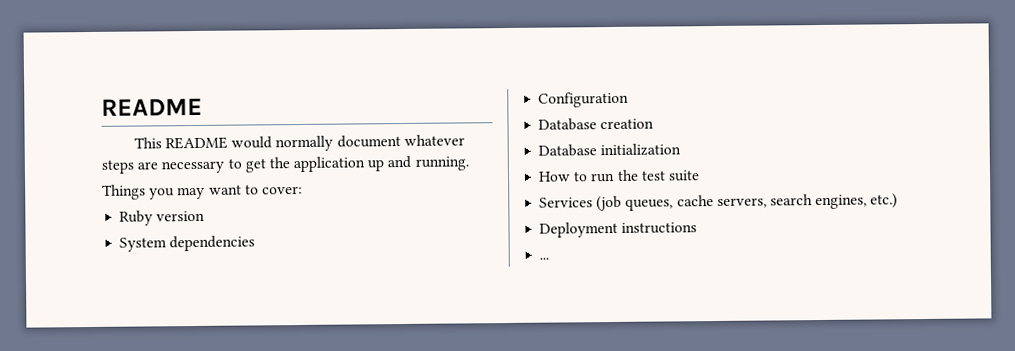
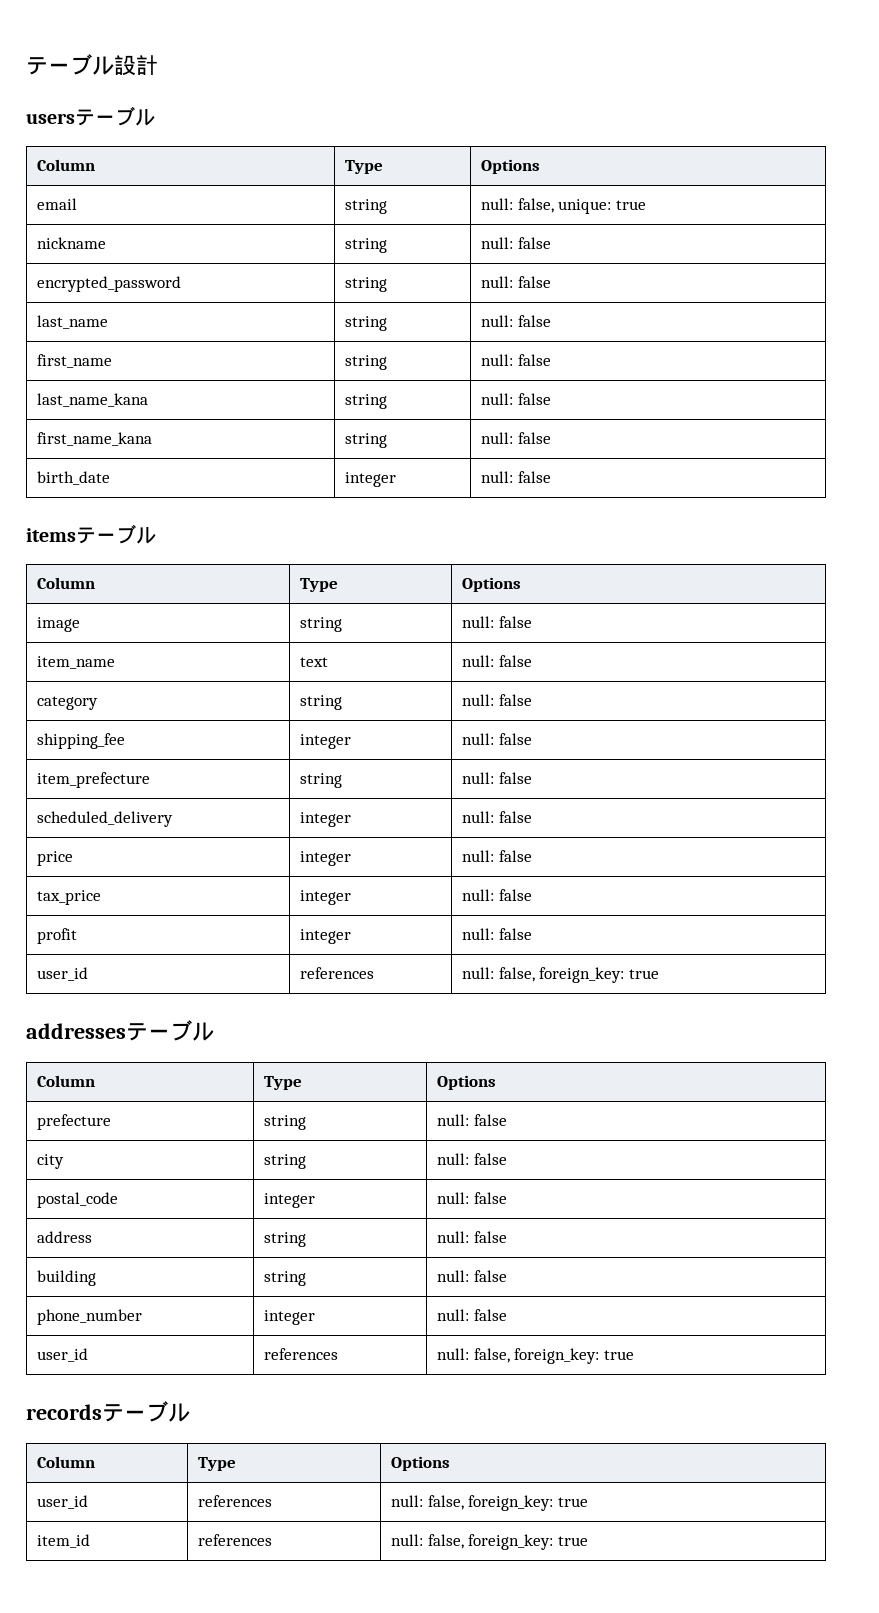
[101,97,203,116] [133,134,465,152] [101,155,469,174] [102,184,303,200] [119,210,206,226] [119,235,256,252] [538,91,630,108] [538,118,655,131] [538,143,682,157] [538,169,700,183] [539,193,899,212] [539,221,698,238] [539,257,550,260] README // This README would normally document whatever steps are necessary to get the application up and running. // Things you may want to cover: // Ruby version // System dependencies // Configuration // Database creation // Database initialization // How to run the test suite // Services (job queues, cache servers, search engines, etc.) // Deployment instructions // ... -> [26,54,158,76] [26,106,155,126] [37,159,96,171] [345,160,384,174] [481,159,541,174] [37,198,78,210] [345,199,388,214] [481,198,646,214] [37,237,107,249] [345,238,388,253] [481,237,551,249] [37,276,182,292] [345,277,388,292] [481,276,551,288] [37,315,109,329] [345,316,388,331] [481,315,551,327] [37,354,113,368] [345,355,388,370] [481,354,551,366] [37,393,149,407] [345,394,388,409] [481,393,551,405] [37,432,153,446] [345,433,388,448] [481,432,551,444] [37,471,111,485] [345,472,397,487] [481,471,551,483] [26,524,156,544] [37,577,96,589] [300,578,339,592] [462,577,522,592] [37,617,81,632] [300,617,343,632] [462,616,532,628] [37,656,116,669] [300,657,329,667] [462,655,532,667] [37,696,99,710] [300,695,343,710] [462,694,532,706] [37,733,126,749] [300,734,352,749] [462,733,532,745] [37,772,151,788] [300,773,343,788] [462,772,532,784] [37,811,174,827] [300,812,352,827] [462,811,532,823] [37,851,74,866] [300,851,352,866] [462,850,532,862] [37,890,102,905] [300,890,352,905] [462,889,532,901] [37,928,78,944] [300,929,352,944] [462,928,532,940] [37,967,89,981] [300,967,375,979] [462,967,659,983] [26,1020,214,1041] [37,1075,96,1087] [264,1076,303,1090] [437,1075,497,1090] [37,1114,112,1130] [264,1115,307,1130] [437,1114,507,1126] [37,1154,65,1169] [264,1154,307,1169] [437,1153,507,1165] [37,1192,119,1208] [264,1193,316,1208] [437,1192,507,1204] [37,1231,93,1243] [264,1232,307,1247] [437,1231,507,1243] [37,1270,97,1286] [264,1271,307,1286] [437,1270,507,1282] [37,1309,143,1325] [264,1310,316,1325] [437,1309,507,1321] [37,1348,89,1362] [264,1348,339,1360] [437,1348,634,1364] [26,1401,190,1422] [37,1456,96,1468] [198,1457,237,1471] [391,1456,451,1471] [37,1495,89,1509] [198,1495,273,1507] [391,1495,588,1511] [37,1534,91,1548] [198,1534,273,1546] [391,1534,588,1550] テーブル設計 // usersテーブル // Column | Type | Options // email | string | null: false, unique: true // nickname | string | null: false // encrypted_password | string | null: false // last_name | string | null: false // first_name | string | null: false // last_name_kana | string | null: false // first_name_kana | string | null: false // birth_date | integer | null: false // itemsテーブル // Column | Type | Options // image | string | null: false // item_name | text | null: false // category | string | null: false // shipping_fee | integer | null: false // item_prefecture | string | null: false // scheduled_delivery | integer | null: false // price | integer | null: false // tax_price | integer | null: false // profit | integer | null: false // user_id | references | null: false, foreign_key: true // addressesテーブル // Column | Type | Options // prefecture | string | null: false // city | string | null: false // postal_code | integer | null: false // address | string | null: false // building | string | null: false // phone_number | integer | null: false // user_id | references | null: false, foreign_key: true // recordsテーブル // Column | Type | Options // user_id | references | null: false, foreign_key: true // item_id | references | null: false, foreign_key: true

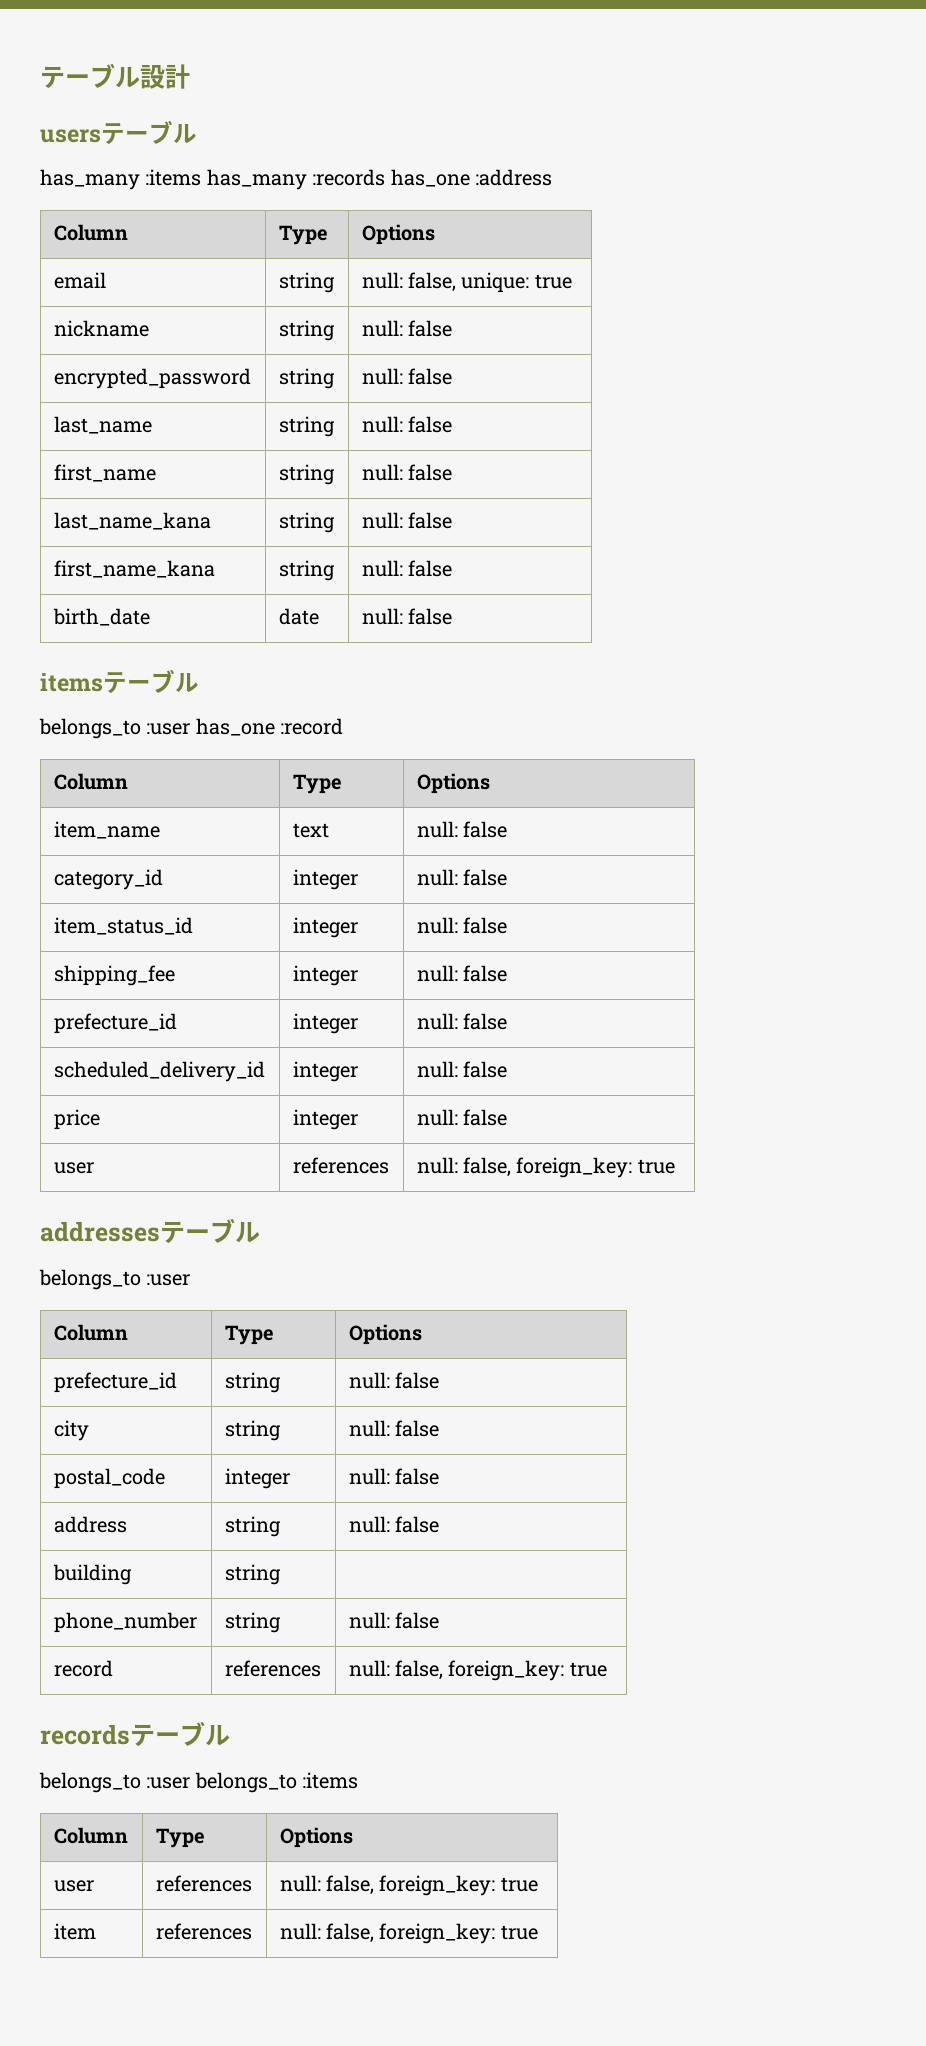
(155, 117) none -> [40,169,552,190] // has_many :items has_many :records has_one :address
[345,472,397,487] integer -> [278,608,319,625] date
[37,577,96,589] [300,578,339,592] [462,577,522,592] [37,617,81,632] [300,617,343,632] [462,616,532,628] // Column | Type | Options // image | string | null: false -> [39,718,344,739] [53,773,128,790] [292,774,342,794] [416,773,490,794] // belongs_to :user has_one :record // Column | Type | Options
[37,696,99,710] [300,695,343,710] category | string -> [53,869,163,890] [292,869,358,890] [416,869,508,886] [53,917,193,935] [292,917,358,938] category_id | integer | null: false // item_status_id | integer
[37,772,151,788] [300,773,343,788] [462,772,532,784] [37,811,174,827] item_prefecture | string | null: false // scheduled_delivery -> [53,1013,177,1034] [292,1013,358,1034] [416,1013,508,1030] [53,1061,265,1082] prefecture_id | integer | null: false // scheduled_delivery_id
[37,890,102,905] [300,890,352,905] [462,889,532,901] [37,928,78,944] [300,929,352,944] [462,928,532,940] [37,967,89,981] tax_price | integer | null: false // profit | integer | null: false // user_id -> [53,1162,94,1174] user
[37,1075,96,1087] [264,1076,303,1090] [437,1075,497,1090] [37,1114,112,1130] // Column | Type | Options // prefecture -> [39,1269,191,1290] [53,1324,128,1341] [224,1325,274,1345] [348,1324,422,1345] [53,1372,177,1393] // belongs_to :user // Column | Type | Options // prefecture_id
[437,1270,507,1282] null: false -> (281, 1574) none
[264,1310,316,1325] [437,1309,507,1321] [37,1348,89,1362] integer | null: false // user_id -> [224,1612,281,1633] [348,1612,440,1629] [53,1660,113,1677] string | null: false // record
[37,1456,96,1468] [198,1457,237,1471] [391,1456,451,1471] [37,1495,89,1509] [198,1495,273,1507] [391,1495,588,1511] [37,1534,91,1548] // Column | Type | Options // user_id | references | null: false, foreign_key: true // item_id -> [39,1772,359,1793] [53,1827,128,1844] [155,1828,205,1848] [279,1827,353,1848] [53,1880,94,1892] [155,1875,252,1892] [279,1875,538,1896] [53,1923,96,1940] // belongs_to :user belongs_to :items // Column | Type | Options // user | references | null: false, foreign_key: true // item

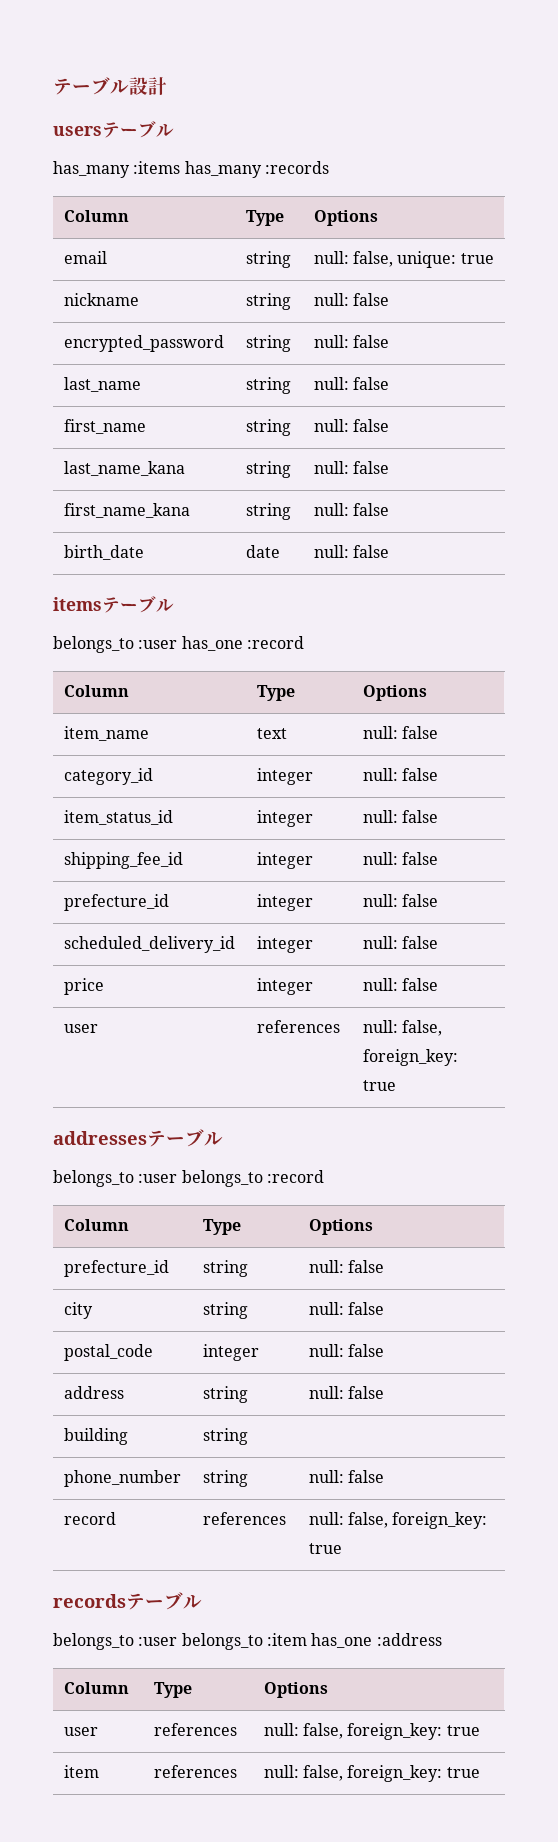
[390,169,552,187] has_one :address -> (329, 167) none
[53,965,175,986] shipping_fee -> [63,852,183,869] shipping_fee_id
(191, 1280) none -> [181,1170,324,1187] belongs_to :record
[302,1772,359,1789] :items -> [266,1633,442,1648] :item has_one :address

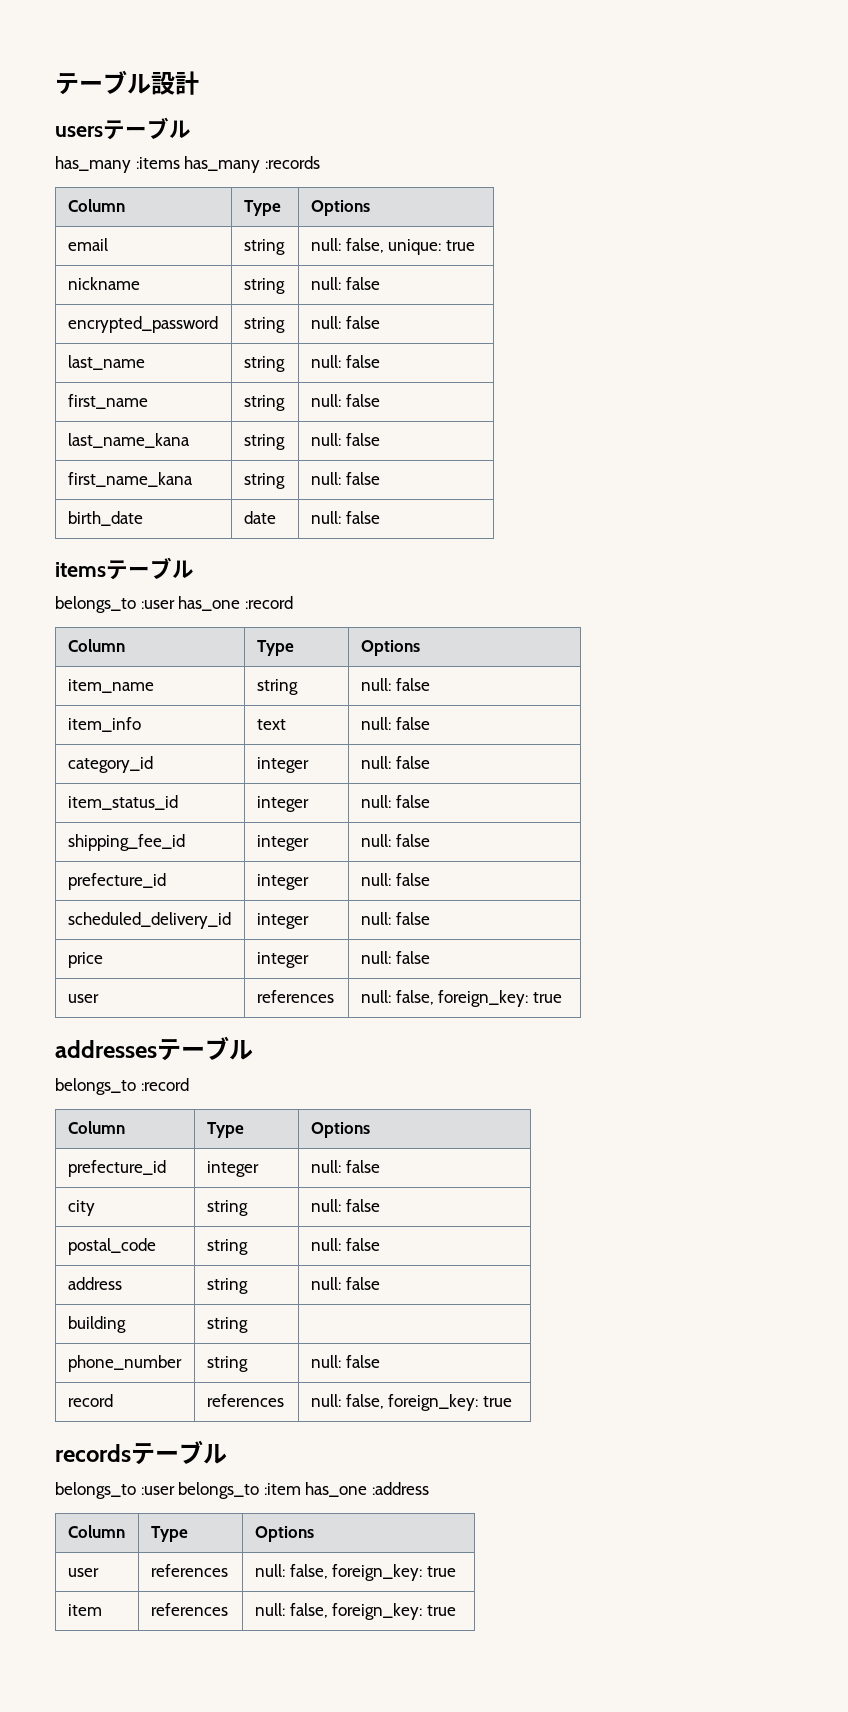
(149, 733) none -> [256,679,298,695] [360,678,430,691] [67,717,141,732] | string | null: false // item_info
[138,1170,263,1187] :user belongs_to -> (136, 1086) none
[202,1260,248,1277] string -> [206,1161,259,1177] integer
[202,1344,259,1361] integer -> [206,1239,248,1255] string

